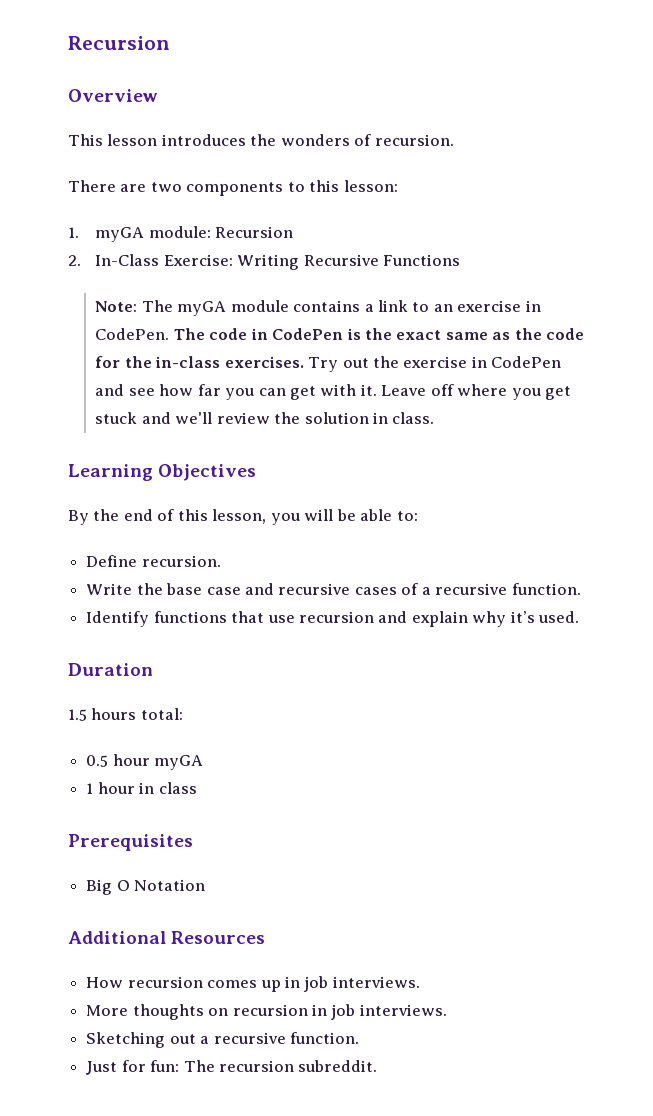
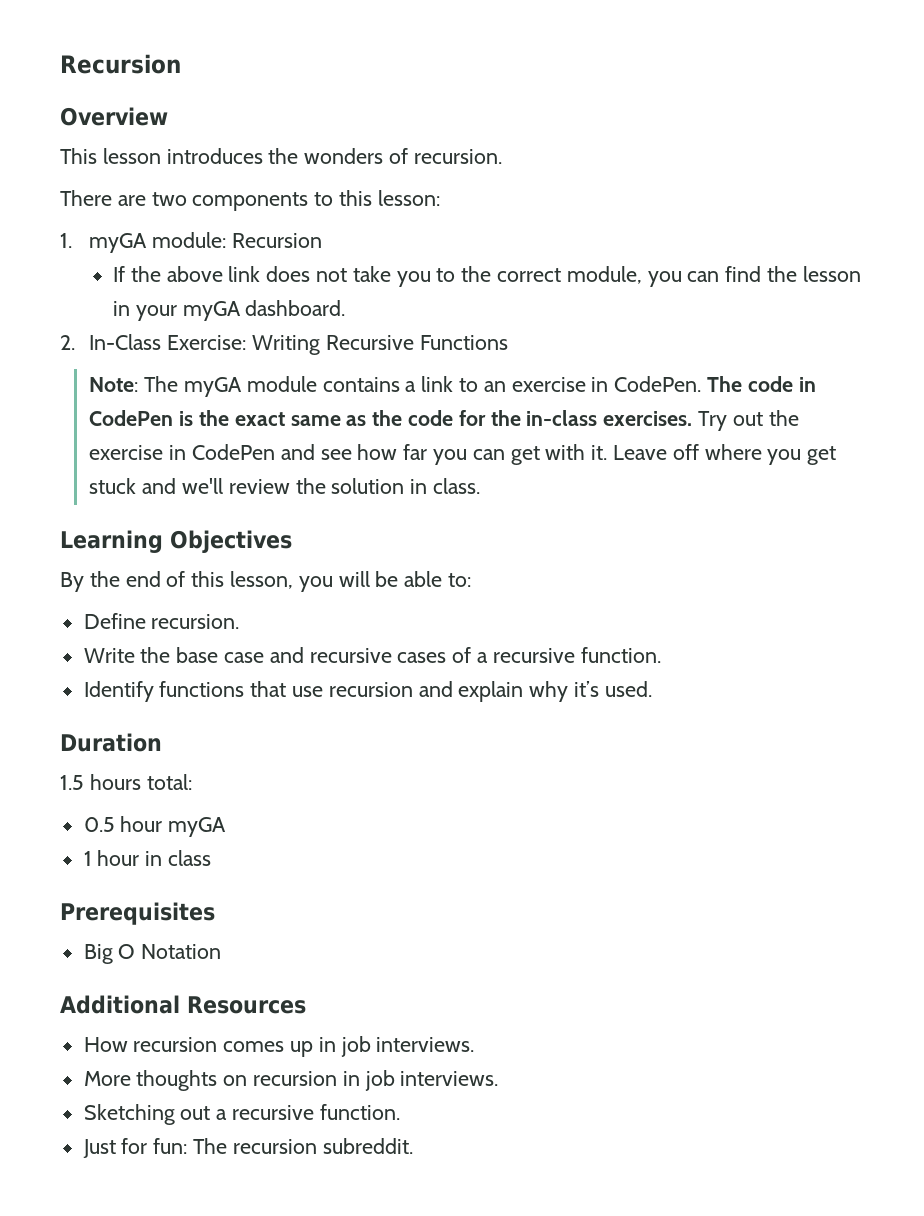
(294, 232) none -> [112,266,861,287] [112,300,346,321] // If the above link does not take you to the correct module, you can find the lesson in your myGA dashboard.

